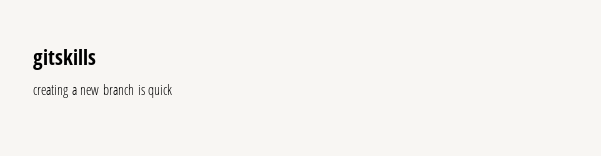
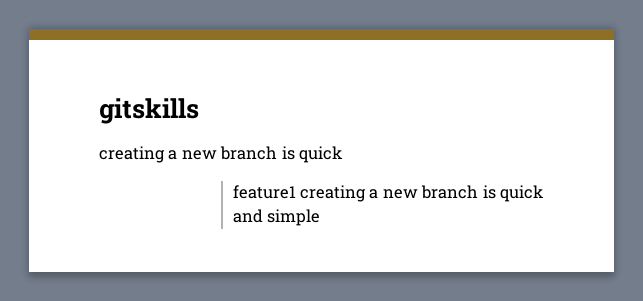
(173, 91) none -> [232,185,545,202] [232,209,320,226] // feature1 creating a new branch is quick and simple

